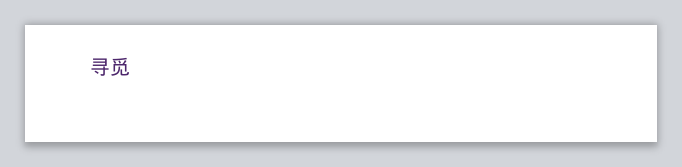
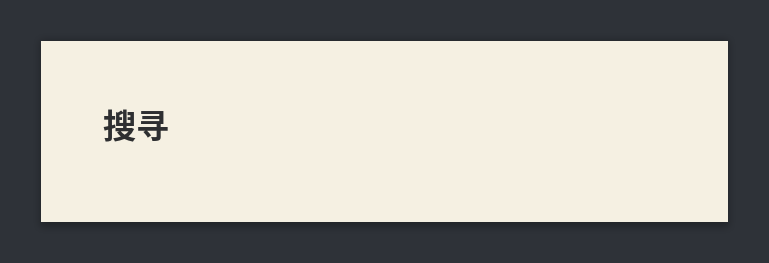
[90,57,130,76] 寻觅 -> [103,109,169,142] 搜寻

